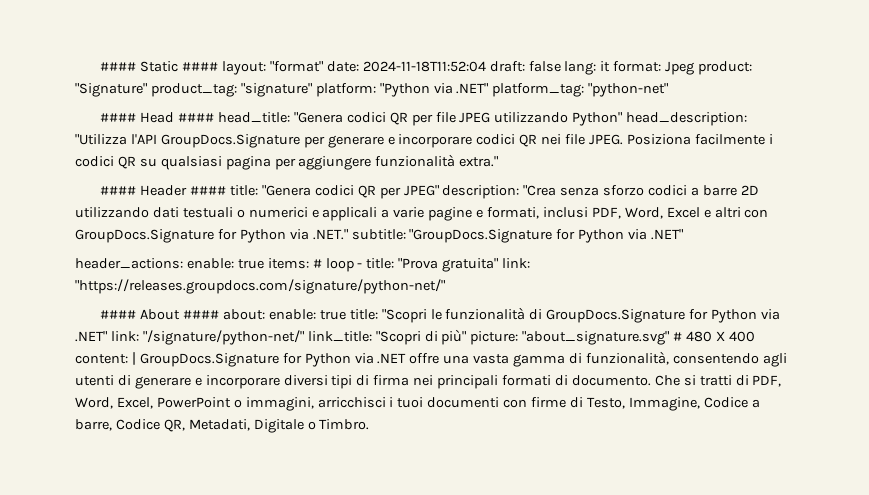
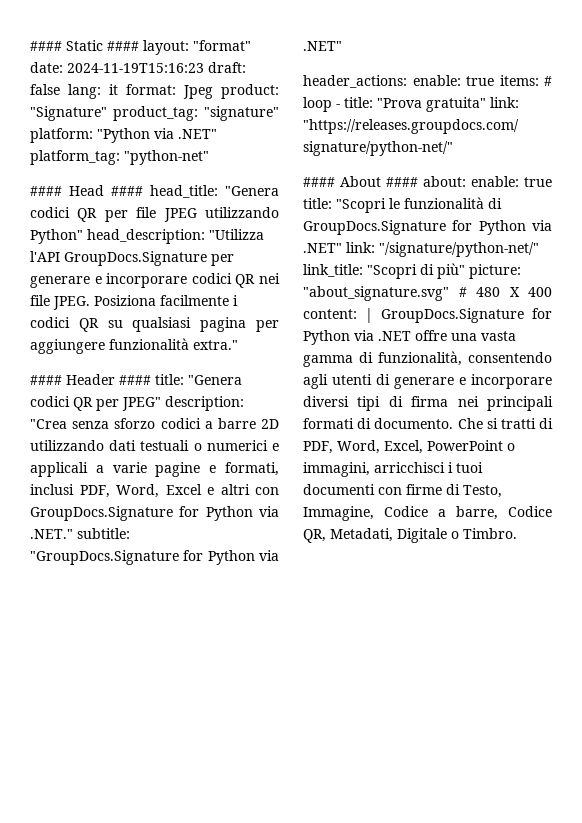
[362,61,486,72] 2024-11-18T11:52:04 -> [67,63,204,73] 2024-11-19T15:16:23

